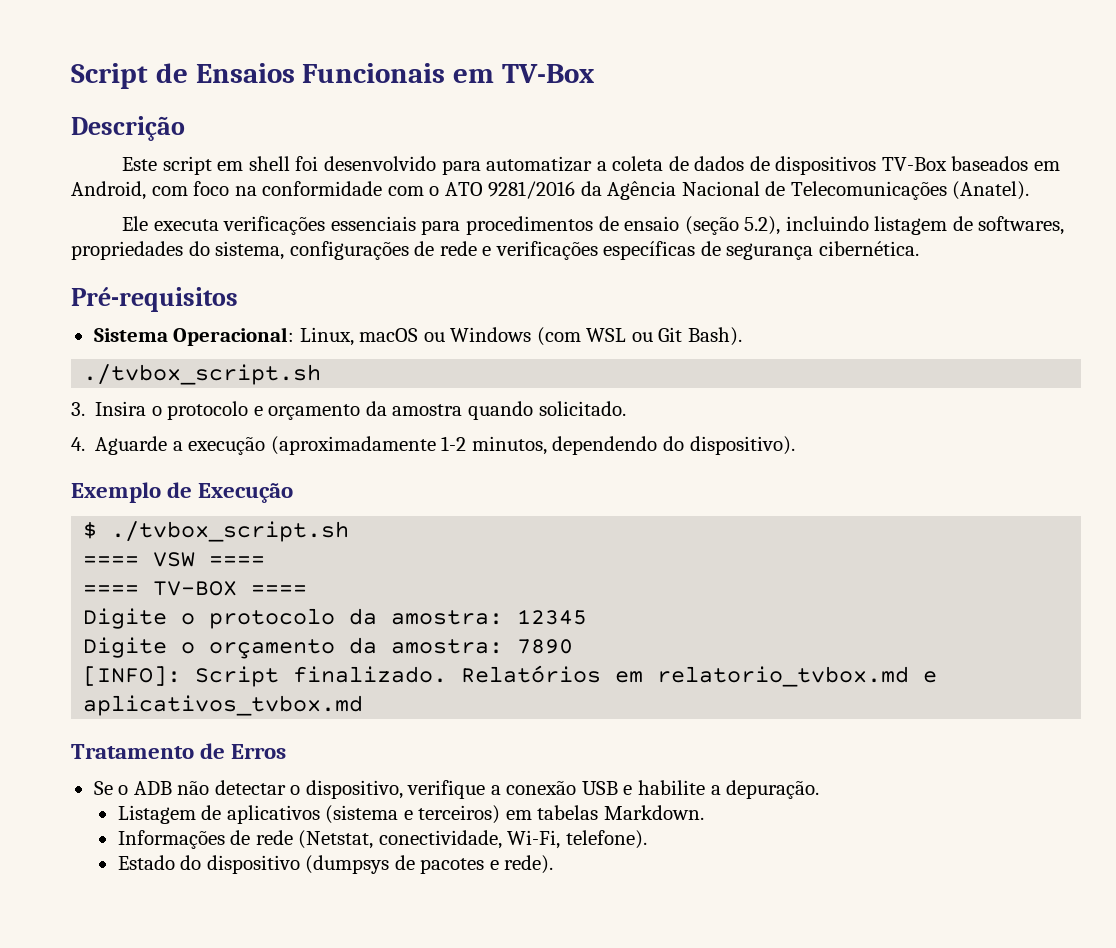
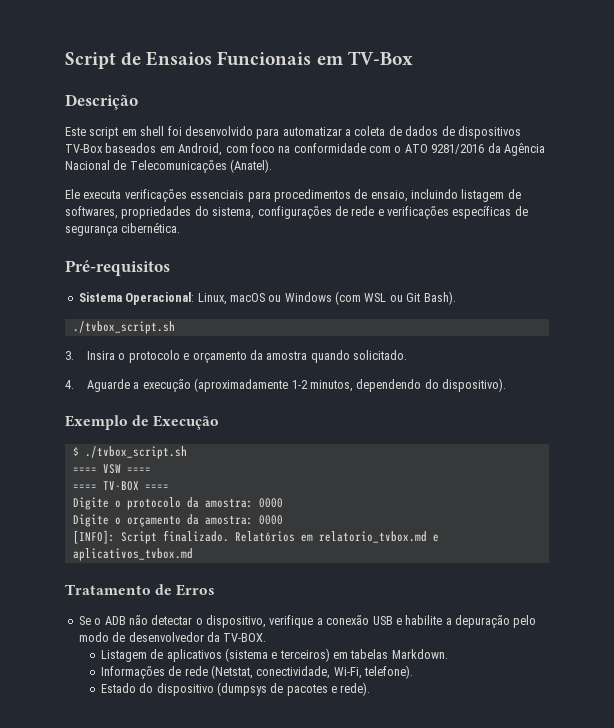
[624,216,781,235] ensaio (seção 5.2), -> [370,190,408,202] ensaio,
[517,609,588,625] 12345 -> [258,498,283,508] 0000
[517,639,574,654] 7890 -> [258,515,283,525] 0000
[726,780,820,799] depuração. -> [455,615,537,628] [78,632,267,642] depuração pelo modo de desenvolvedor da TV-BOX.

